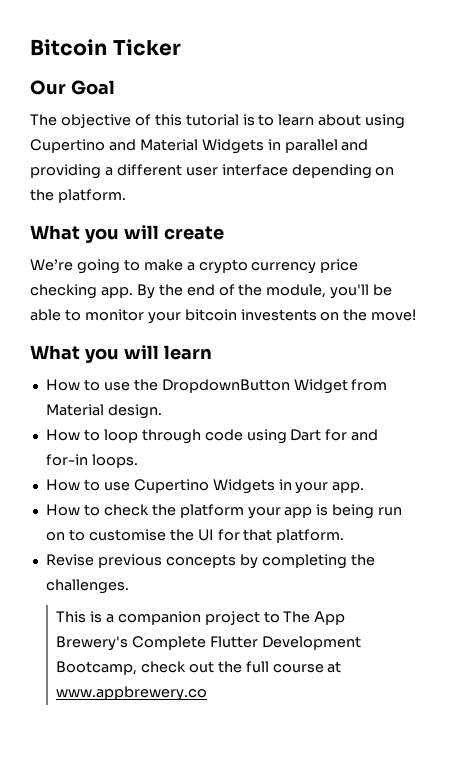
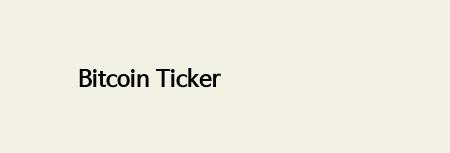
[30,80,115,95] [30,114,406,129] [30,139,369,154] [30,164,395,179] [30,189,126,203] [30,225,224,243] [30,259,359,274] [30,284,393,299] [30,309,417,324] [30,345,212,363] [45,379,388,394] [45,404,162,419] [45,429,379,444] [45,454,138,468] [45,479,365,494] [45,504,403,519] [45,529,345,543] [45,554,375,569] [45,579,129,594] [55,611,346,625] [55,636,361,651] [55,661,342,675] [55,686,207,701] // Our Goal // The objective of this tutorial is to learn about using Cupertino and Material Widgets in parallel and providing a different user interface depending on the platform. // What you will create // We’re going to make a crypto currency price checking app. By the end of the module, you'll be able to monitor your bitcoin investents on the move! // What you will learn // How to use the DropdownButton Widget from Material design. // How to loop through code using Dart for and for-in loops. // How to use Cupertino Widgets in your app. // How to check the platform your app is being run on to customise the UI for that platform. // Revise previous concepts by completing the challenges. // This is a companion project to The App Brewery's Complete Flutter Development Bootcamp, check out the full course at www.appbrewery.co -> (222, 78) none

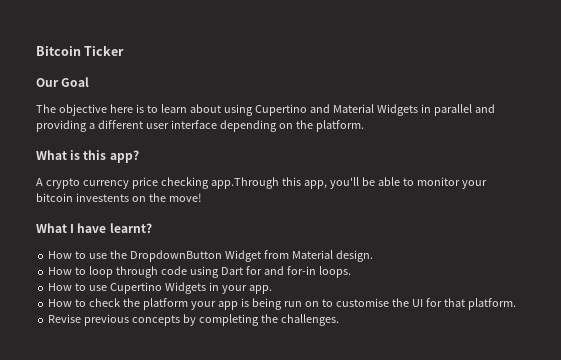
(222, 78) none -> [36,77,90,87] [36,104,495,116] [36,120,364,132] [36,150,139,163] [36,177,487,189] [36,193,202,202] [36,223,152,233] [48,250,373,262] [48,266,351,278] [48,282,272,294] [48,298,516,310] [48,314,339,326] // Our Goal // The objective here is to learn about using Cupertino and Material Widgets in parallel and providing a different user interface depending on the platform. // What is this app? // A crypto currency price checking app.Through this app, you'll be able to monitor your bitcoin investents on the move! // What I have learnt? // How to use the DropdownButton Widget from Material design. // How to loop through code using Dart for and for-in loops. // How to use Cupertino Widgets in your app. // How to check the platform your app is being run on to customise the UI for that platform. // Revise previous concepts by completing the challenges.

